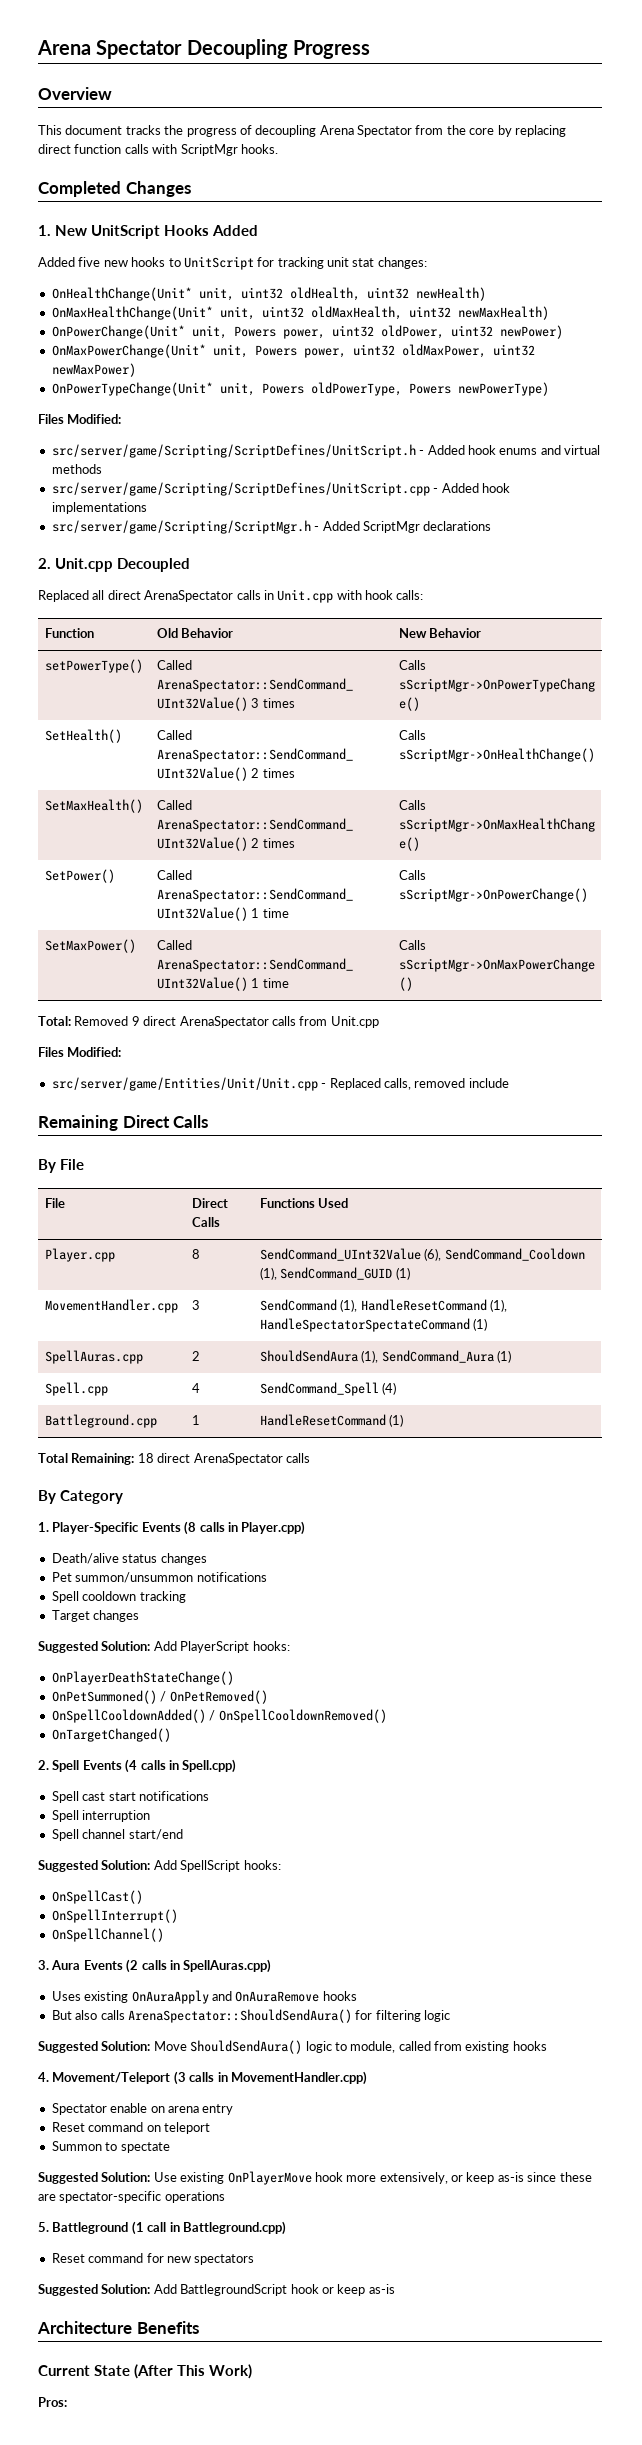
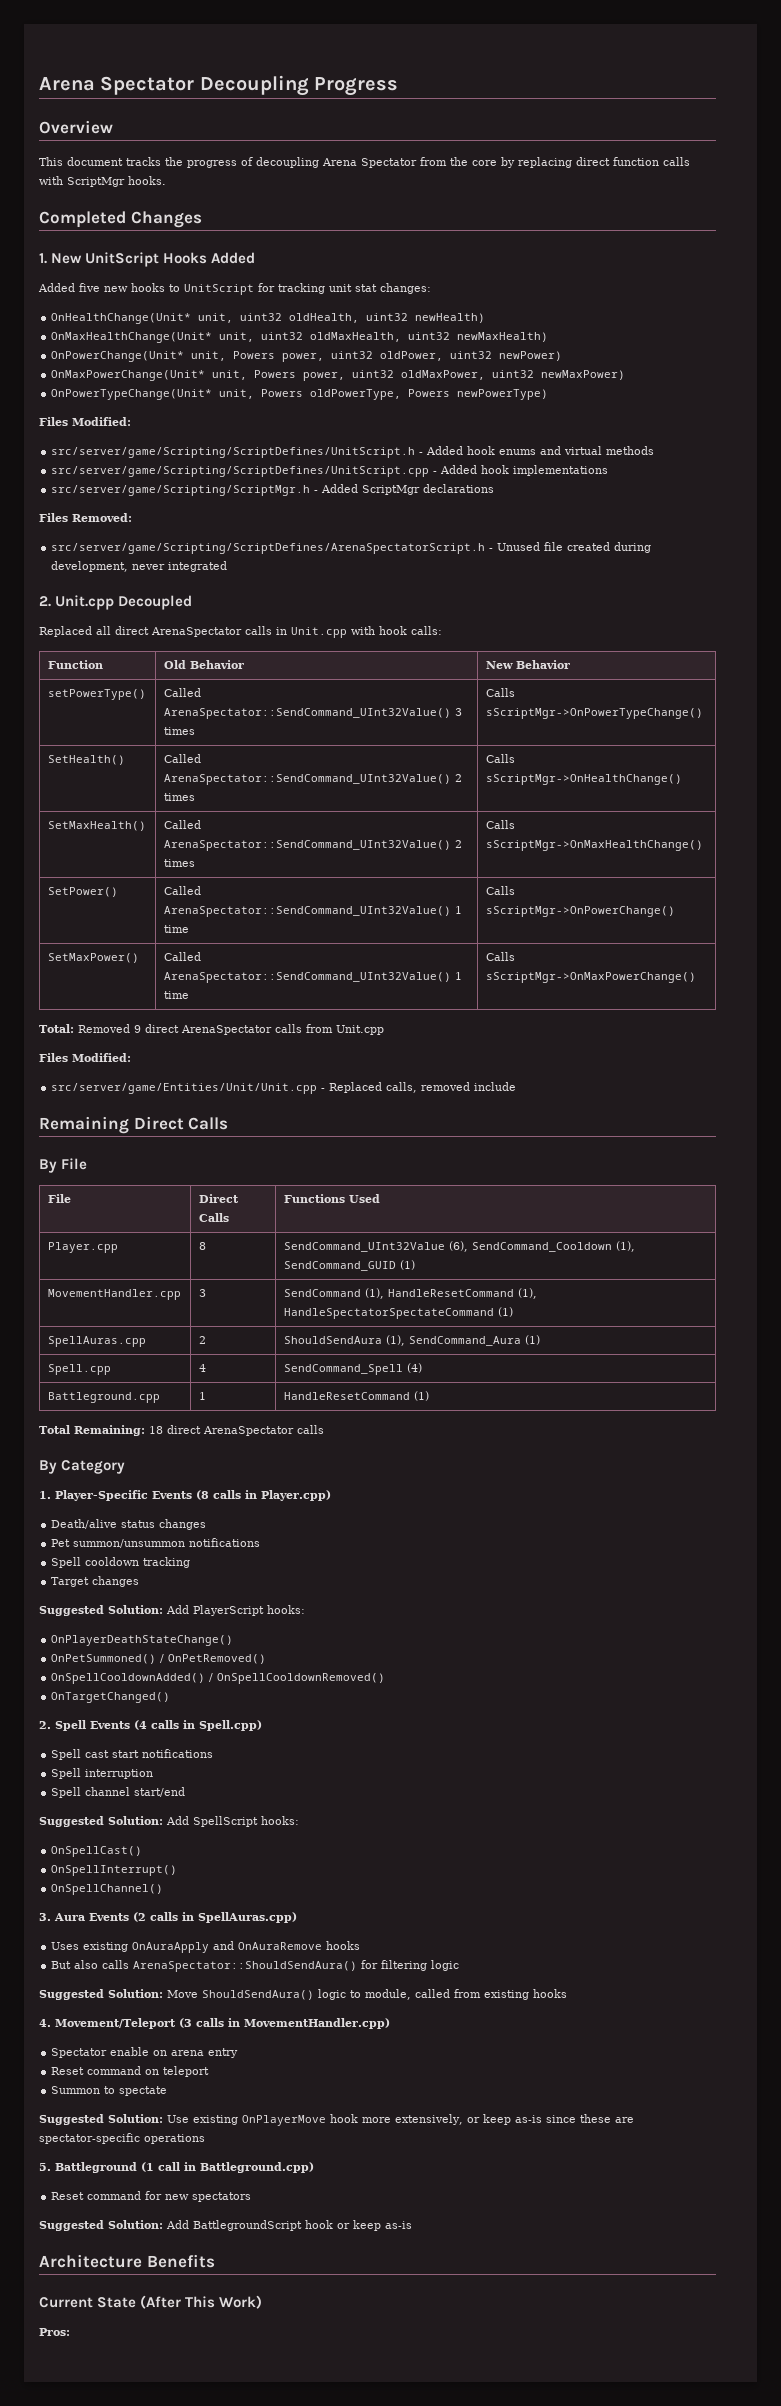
(492, 526) none -> [39,513,132,522] [51,542,652,554] [51,561,228,572] // Files Removed: // src/server/game/Scripting/ScriptDefines/ArenaSpectatorScript.h - Unused file created during development, never integrated

